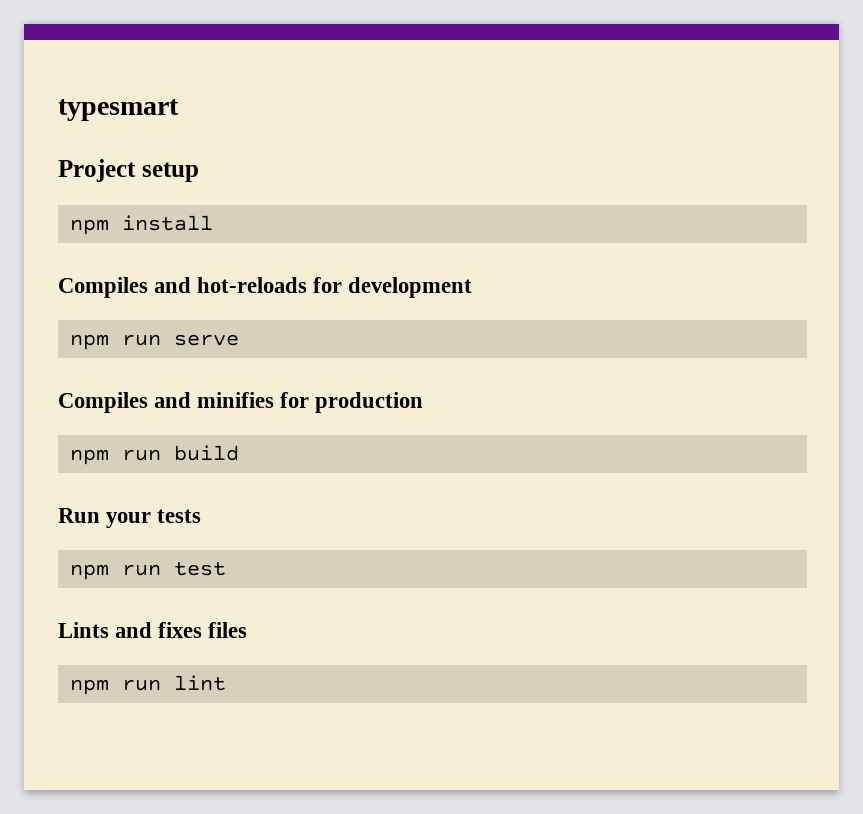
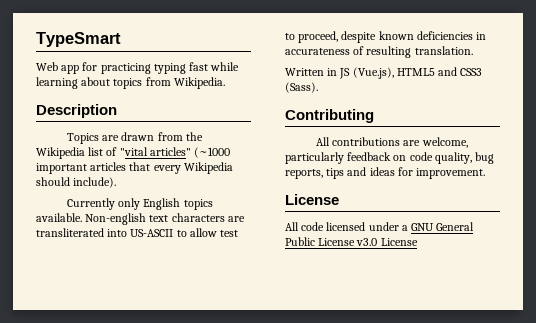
[58,99,179,121] [58,159,199,182] [70,215,213,235] [58,277,473,298] [70,334,239,350] [58,392,424,413] [70,445,239,465] [58,508,202,528] [70,562,226,580] [58,622,248,638] [70,675,226,695] typesmart // Project setup // npm install // Compiles and hot-reloads for development // npm run serve // Compiles and minifies for production // npm run build // Run your tests // npm run test // Lints and fixes files // npm run lint -> [36,32,121,47] [36,62,240,74] [36,77,225,89] [36,104,117,118] [66,132,203,144] [36,147,231,159] [36,162,233,174] [36,177,117,188] [66,198,213,210] [36,213,245,225] [36,228,239,237] [285,31,487,43] [285,46,473,58] [285,67,483,79] [285,82,318,93] [285,109,374,123] [315,137,468,148] [285,152,495,164] [285,167,486,179] [285,194,339,205] [285,222,475,231] [285,237,418,246] TypeSmart // Web app for practicing typing fast while learning about topics from Wikipedia. // Description // Topics are drawn from the Wikipedia list of "vital articles" (~1000 important articles that every Wikipedia should include). // Currently only English topics available. Non-english text characters are transliterated into US-ASCII to allow test to proceed, despite known deficiencies in accurateness of resulting translation. // Written in JS (Vue.js), HTML5 and CSS3 (Sass). // Contributing // All contributions are welcome, particularly feedback on code quality, bug reports, tips and ideas for improvement. // License // All code licensed under a GNU General Public License v3.0 License

